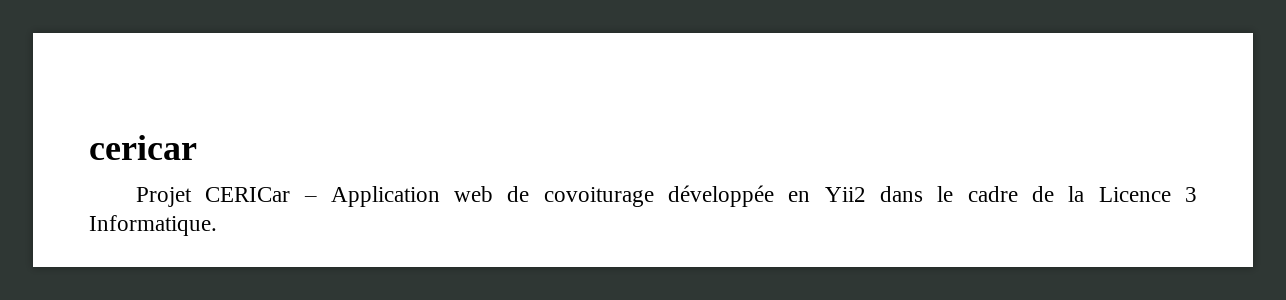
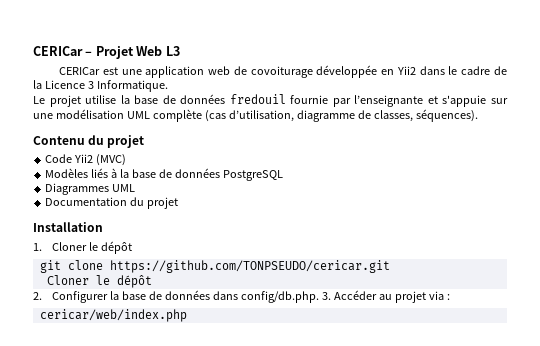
[89,135,197,160] [135,186,440,207] cericar // Projet CERICar – Application -> [33,46,180,59] [59,66,205,78] CERICar – Projet Web L3 // CERICar est une application
(217, 225) none -> [33,94,509,107] [33,109,478,122] [33,135,145,148] [45,154,127,166] [45,168,283,181] [45,183,136,195] [45,197,179,209] [33,222,103,232] [33,241,133,254] [39,260,390,273] [46,275,152,288] [33,290,451,303] [39,309,187,322] // Le projet utilise la base de données fredouil fournie par l’enseignante et s'appuie sur une modélisation UML complète (cas d’utilisation, diagramme de classes, séquences). // Contenu du projet // Code Yii2 (MVC) // Modèles liés à la base de données PostgreSQL // Diagrammes UML // Documentation du projet // Installation // 1. Cloner le dépôt // git clone https://github.com/TONPSEUDO/cericar.git // Cloner le dépôt // 2. Configurer la base de données dans config/db.php. 3. Accéder au projet via : // cericar/web/index.php

